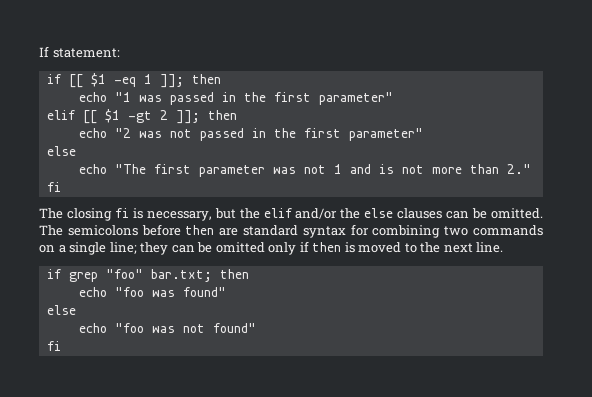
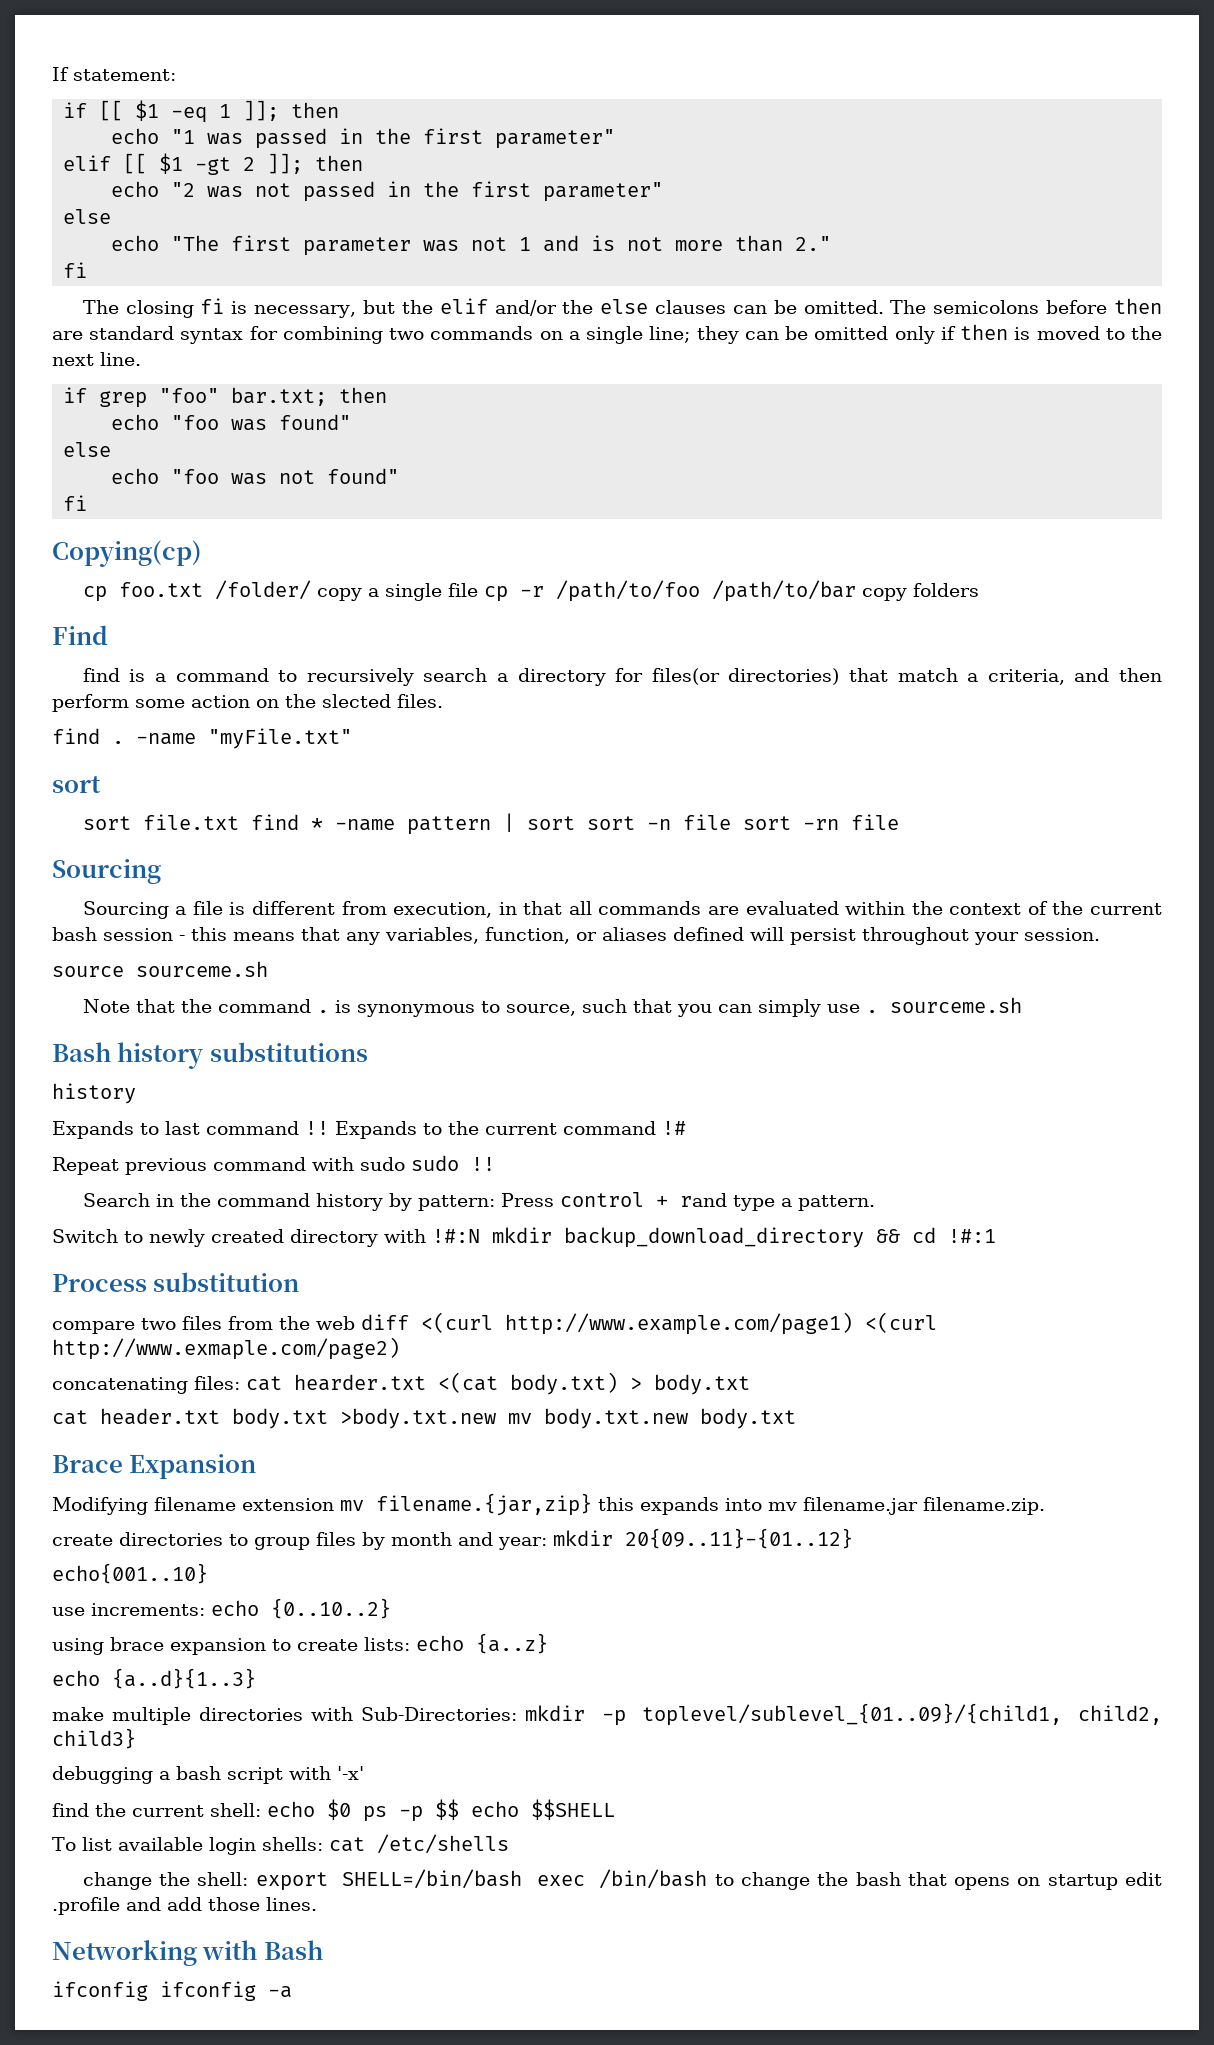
(61, 346) none -> [52,540,202,567] [82,580,979,602] [52,625,108,645] [82,668,1162,686] [52,694,443,712] [52,728,352,749] [52,776,101,793] [82,813,899,835] [52,859,161,884] [82,901,1163,919] [52,927,1100,945] [52,961,268,977] [82,997,1022,1017] [52,1042,368,1069] [52,1083,136,1104] [52,1121,686,1139] [52,1155,495,1175] [82,1192,875,1211] [52,1227,996,1248] [52,1272,300,1292] [52,1312,937,1335] [52,1337,400,1360] [52,1372,750,1395] [52,1408,796,1429] [52,1454,257,1479] [52,1493,1045,1516] [52,1528,853,1550] [52,1563,208,1584] [52,1598,391,1619] [52,1633,548,1655] [52,1668,256,1689] [52,1703,1162,1726] [52,1728,136,1749] [52,1766,364,1784] [52,1799,615,1822] [52,1834,509,1855] [82,1869,1162,1891] [52,1897,317,1915] [52,1940,323,1966] [52,1981,292,2001] // Copying(cp) // cp foo.txt /folder/ copy a single file cp -r /path/to/foo /path/to/bar copy folders // Find // find is a command to recursively search a directory for files(or directories) that match a criteria, and then perform some action on the slected files. // find . -name "myFile.txt" // sort // sort file.txt find * -name pattern | sort sort -n file sort -rn file // Sourcing // Sourcing a file is different from execution, in that all commands are evaluated within the context of the current bash session - this means that any variables, function, or aliases defined will persist throughout your session. // source sourceme.sh // Note that the command . is synonymous to source, such that you can simply use . sourceme.sh // Bash history substitutions // history // Expands to last command !! Expands to the current command !# // Repeat previous command with sudo sudo !! // Search in the command history by pattern: Press control + rand type a pattern. // Switch to newly created directory with !#:N mkdir backup_download_directory && cd !#:1 // Process substitution // compare two files from the web diff <(curl http://www.example.com/page1) <(curl http://www.exmaple.com/page2) // concatenating files: cat hearder.txt <(cat body.txt) > body.txt // cat header.txt body.txt >body.txt.new mv body.txt.new body.txt // Brace Expansion // Modifying filename extension mv filename.{jar,zip} this expands into mv filename.jar filename.zip. // create directories to group files by month and year: mkdir 20{09..11}-{01..12} // echo{001..10} // use increments: echo {0..10..2} // using brace expansion to create lists: echo {a..z} // echo {a..d}{1..3} // make multiple directories with Sub-Directories: mkdir -p toplevel/sublevel_{01..09}/{child1, child2, child3} // debugging a bash script with '-x' // find the current shell: echo $0 ps -p $$ echo $$SHELL // To list available login shells: cat /etc/shells // change the shell: export SHELL=/bin/bash exec /bin/bash to change the bash that opens on startup edit .profile and add those lines. // Networking with Bash // ifconfig ifconfig -a

